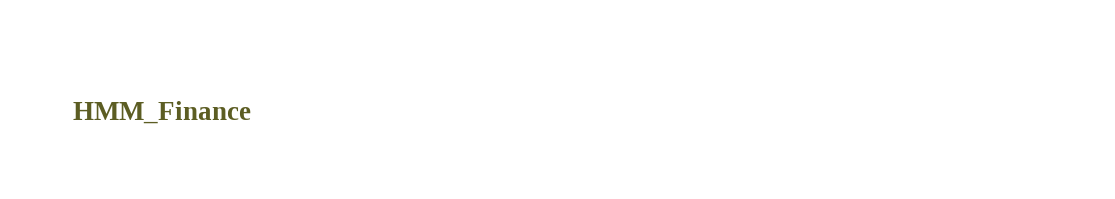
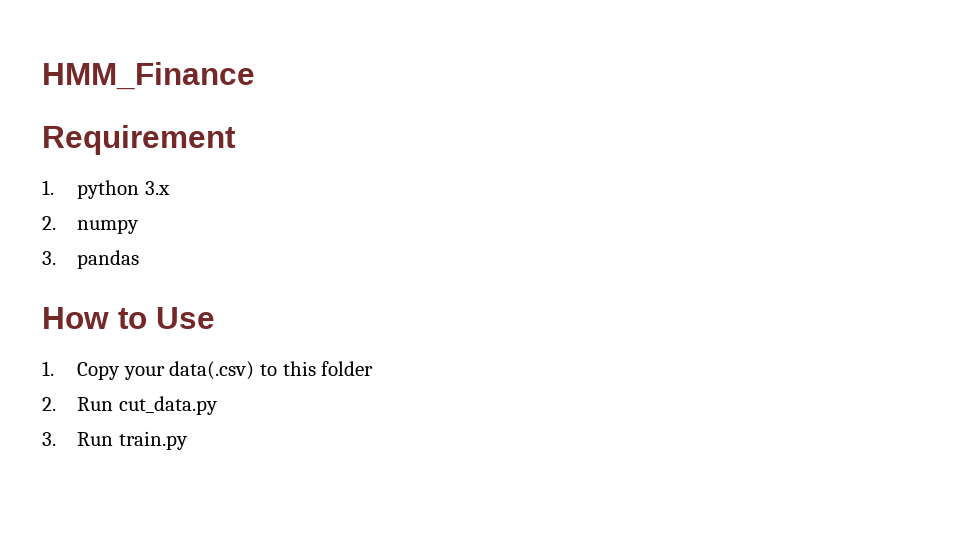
(251, 112) none -> [42,125,236,155] [42,180,170,199] [42,216,140,234] [42,250,140,269] [42,307,215,329] [42,361,374,380] [42,396,218,415] [42,431,188,450] // Requirement // 1. python 3.x // 2. numpy // 3. pandas // How to Use // 1. Copy your data(.csv) to this folder // 2. Run cut_data.py // 3. Run train.py

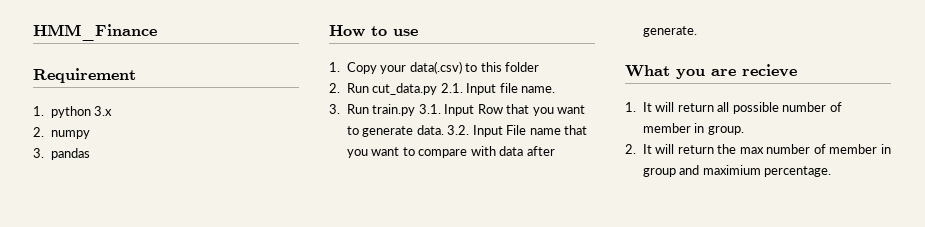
[156,307,215,329] Use -> [393,29,418,36] use
(218, 405) none -> [440,83,556,95] 2.1. Input file name.
(188, 440) none -> [418,104,586,116] [346,125,588,137] [346,146,555,158] [642,26,697,37] [625,64,797,79] [625,102,842,114] [642,123,744,135] [625,144,891,154] [642,165,832,177] 3.1. Input Row that you want to generate data. 3.2. Input File name that you want to compare with data after generate. // What you are recieve // 1. It will return all possible number of member in group. // 2. It will return the max number of member in group and maximium percentage.

